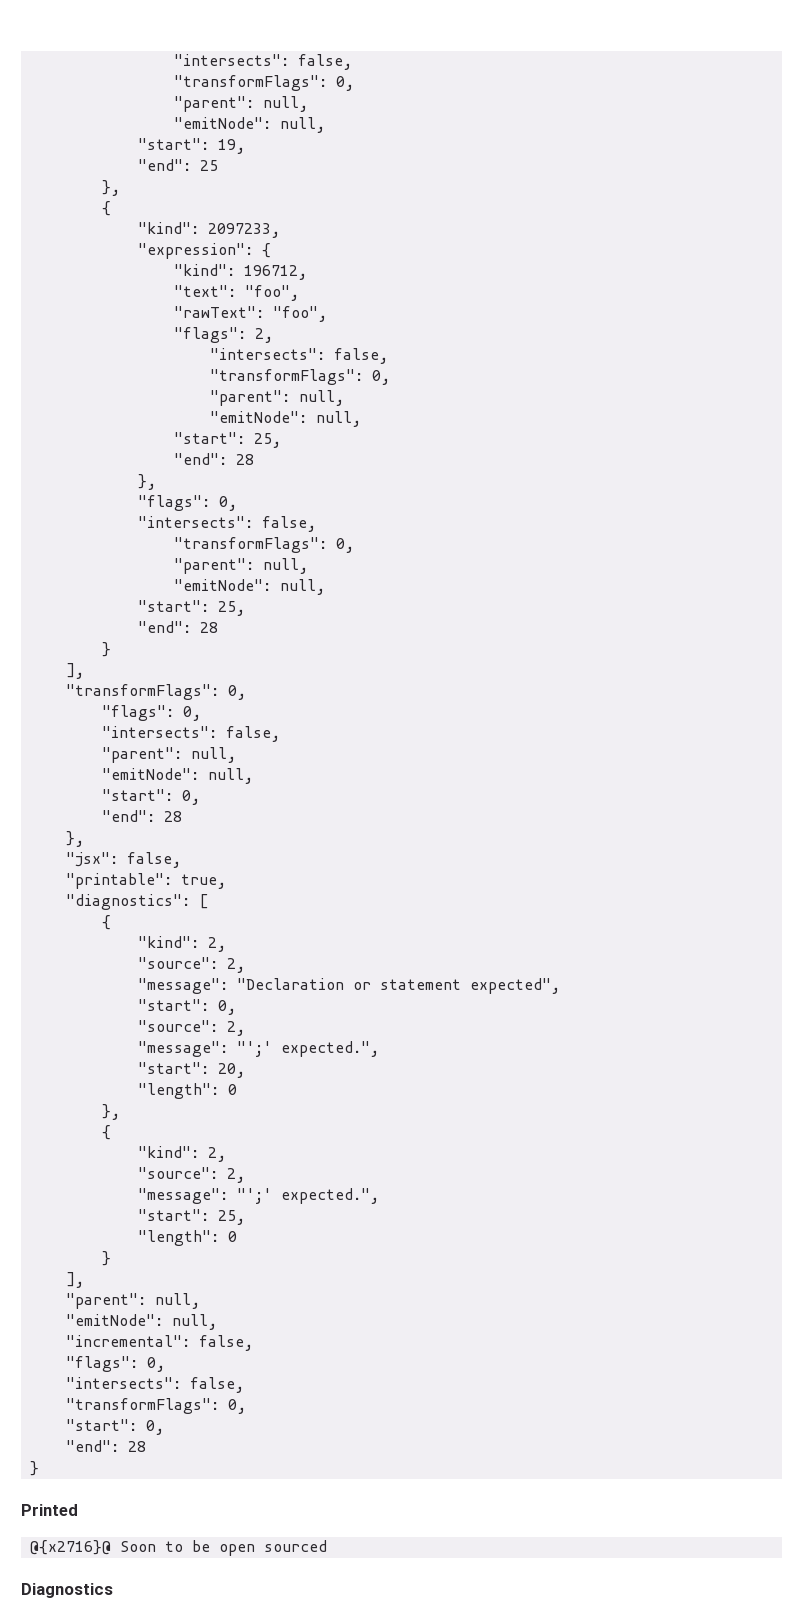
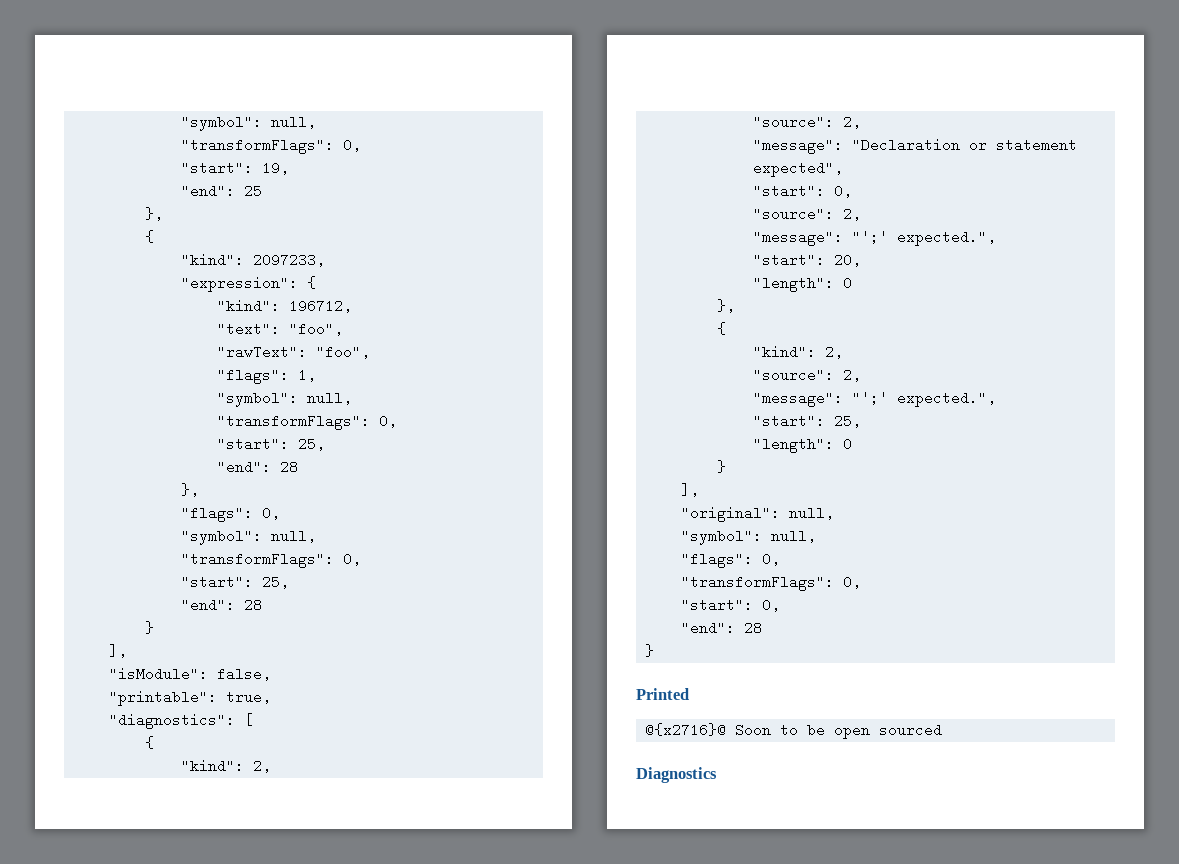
[174,54,353,70] [174,75,355,91] [174,96,309,112] [174,117,326,133] "intersects": false, // "transformFlags": 0, // "parent": null, // "emitNode": null, -> [181,115,317,131] [181,138,362,154] "symbol": null, // "transformFlags": 0,
[255,328,274,343] [210,348,389,364] [210,369,391,385] [210,390,345,406] [210,411,362,427] 2, // "intersects": false, // "transformFlags": 0, // "parent": null, // "emitNode": null, -> [298,368,317,382] [217,391,353,407] [217,414,398,430] 1, // "symbol": null, // "transformFlags": 0,
[138,516,317,532] [174,537,355,553] [174,558,309,574] [174,579,326,595] "intersects": false, // "transformFlags": 0, // "parent": null, // "emitNode": null, -> [181,529,317,545] [181,552,362,568] "symbol": null, // "transformFlags": 0,
[66,684,247,700] [102,705,202,721] [102,726,281,742] [102,747,237,763] [102,768,254,784] [102,789,201,805] [102,810,183,822] [66,831,85,847] [66,852,119,867] "transformFlags": 0, // "flags": 0, // "intersects": false, // "parent": null, // "emitNode": null, // "start": 0, // "end": 28 // }, // "jsx": -> [109,667,209,681] "isModule":
[66,1293,201,1309] [66,1314,218,1330] [66,1335,254,1351] [66,1356,166,1372] [66,1377,245,1393] "parent": null, // "emitNode": null, // "incremental": false, // "flags": 0, // "intersects": false, -> [681,506,835,522] [681,529,817,545] [681,552,781,568] "original": null, // "symbol": null, // "flags": 0,

